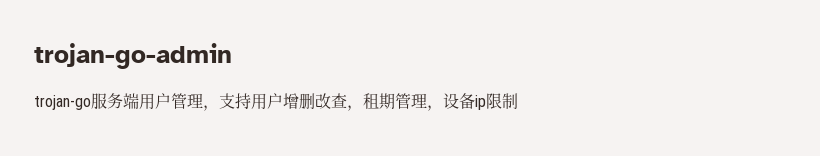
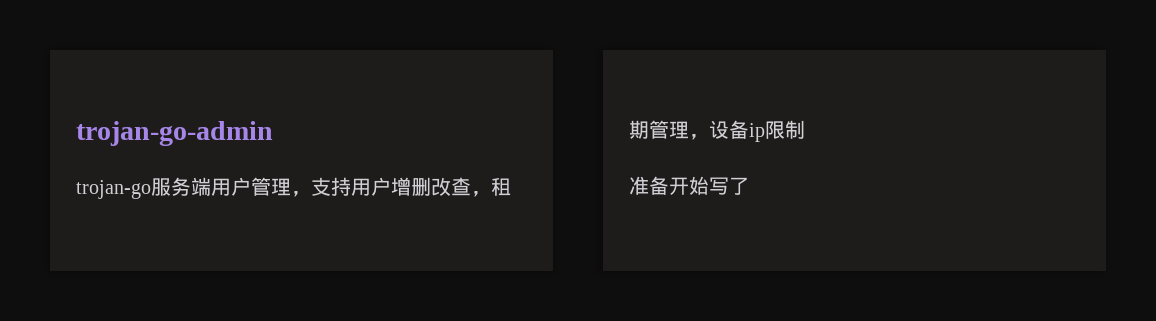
(518, 101) none -> [629,176,749,195] // 准备开始写了

